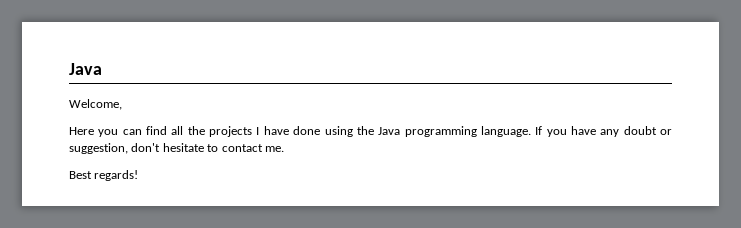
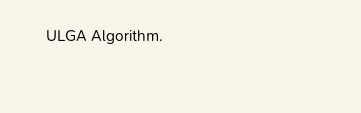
[69,63,102,75] [69,99,122,110] [69,126,673,137] [69,143,284,154] [69,170,139,181] Java // Welcome, // Here you can find all the projects I have done using the Java programming language. If you have any doubt or suggestion, don't hesitate to contact me. // Best regards! -> [46,30,164,44] ULGA Algorithm.

